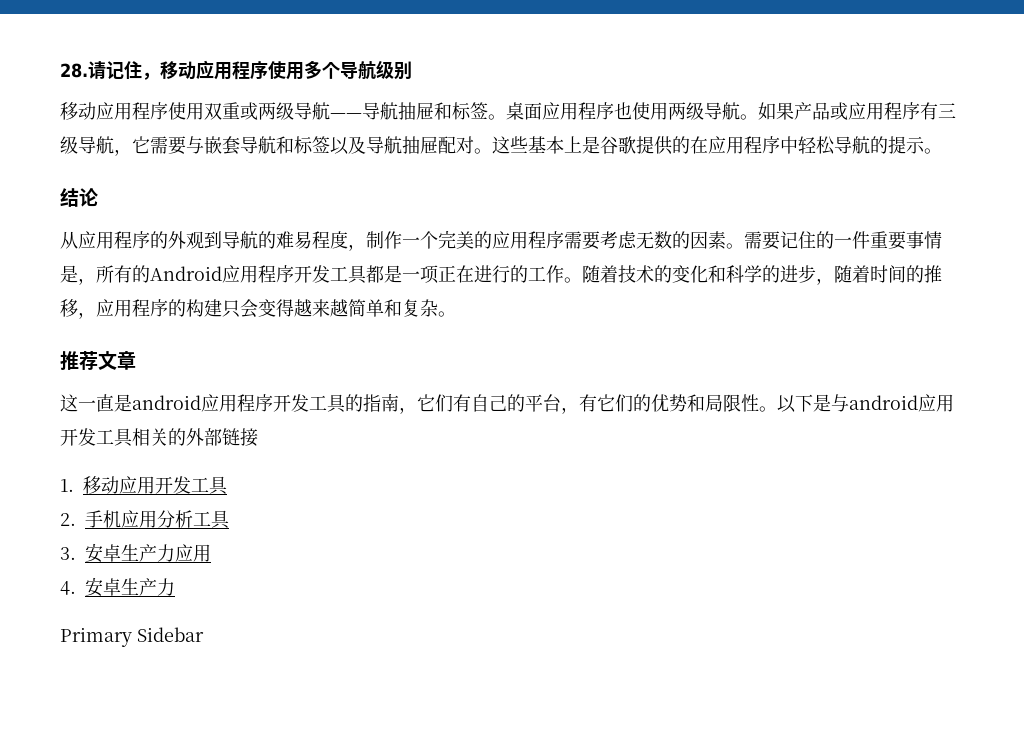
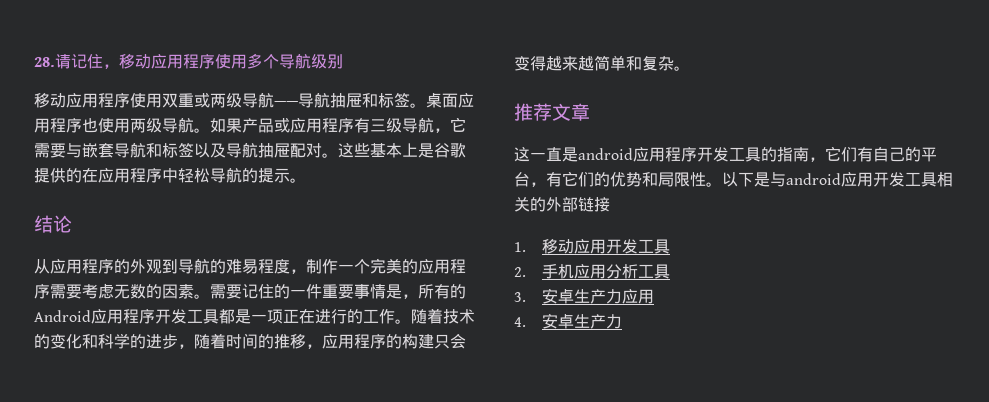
[60,627,204,647] // Primary Sidebar -> (623, 321) none

